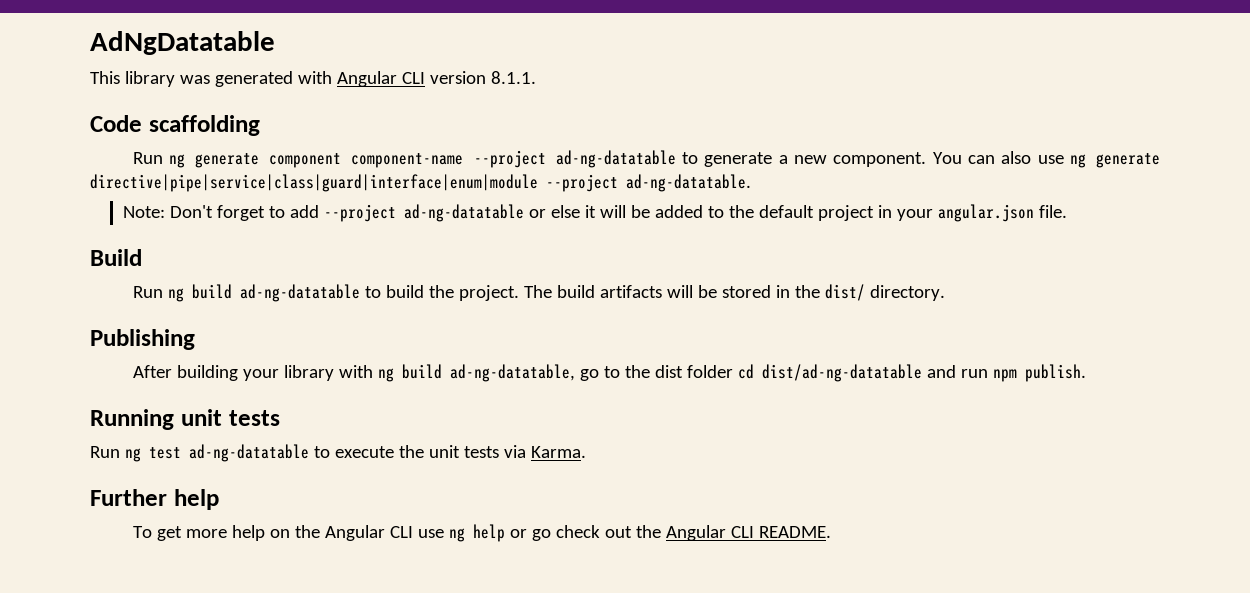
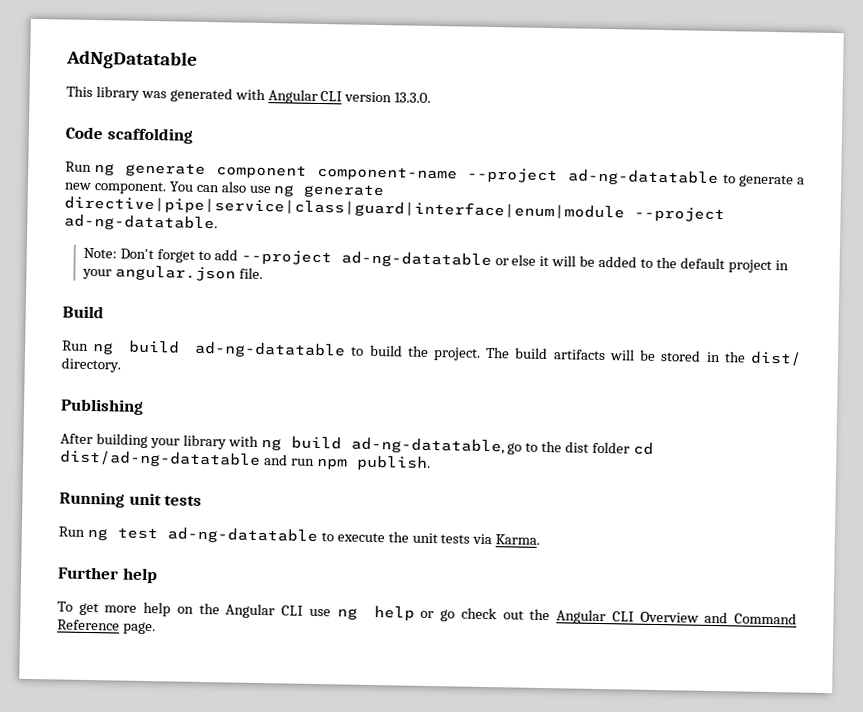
[490,71,536,84] 8.1.1. -> [394,92,432,103] 13.3.0.
[758,526,831,538] README. -> [639,611,798,625] [57,619,156,635] Overview and Command Reference page.

